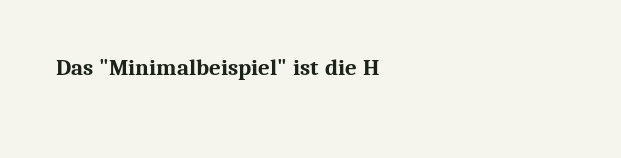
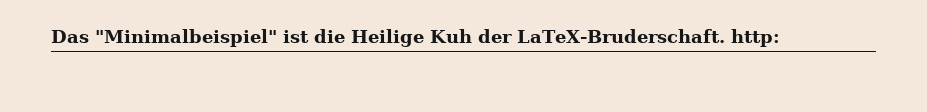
[362,60,380,75] H -> [351,29,780,47] Heilige Kuh der LaTeX-Bruderschaft. http:

